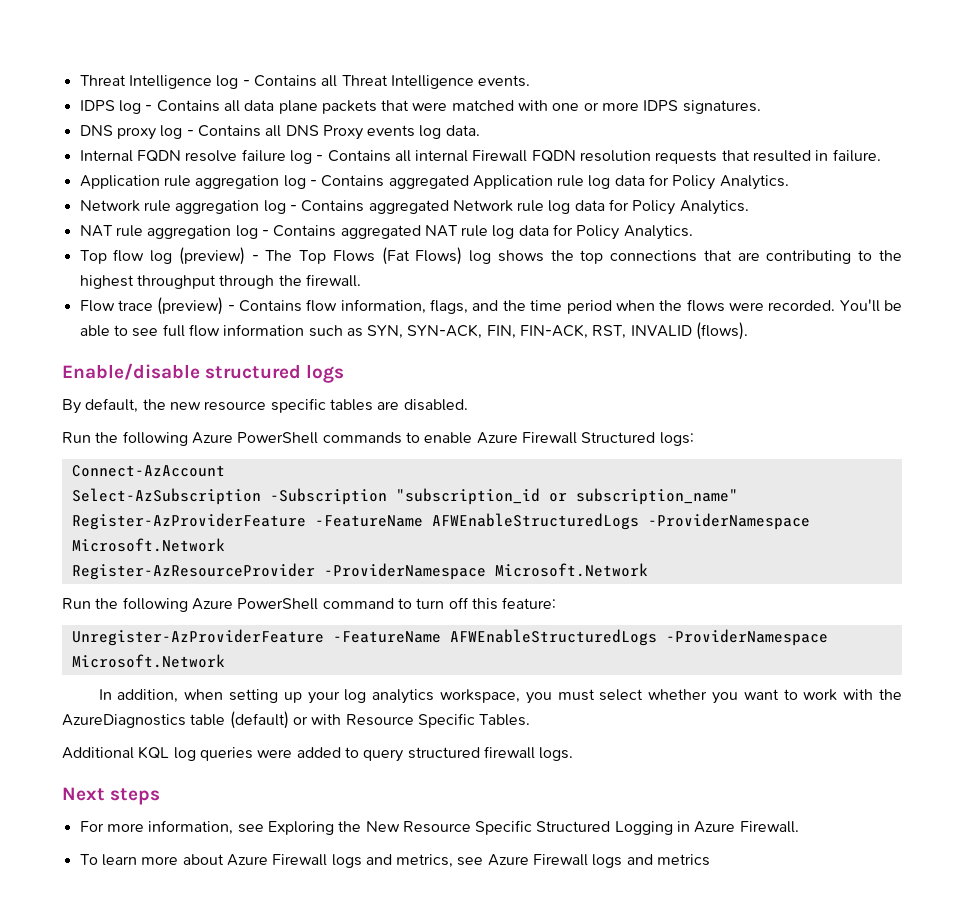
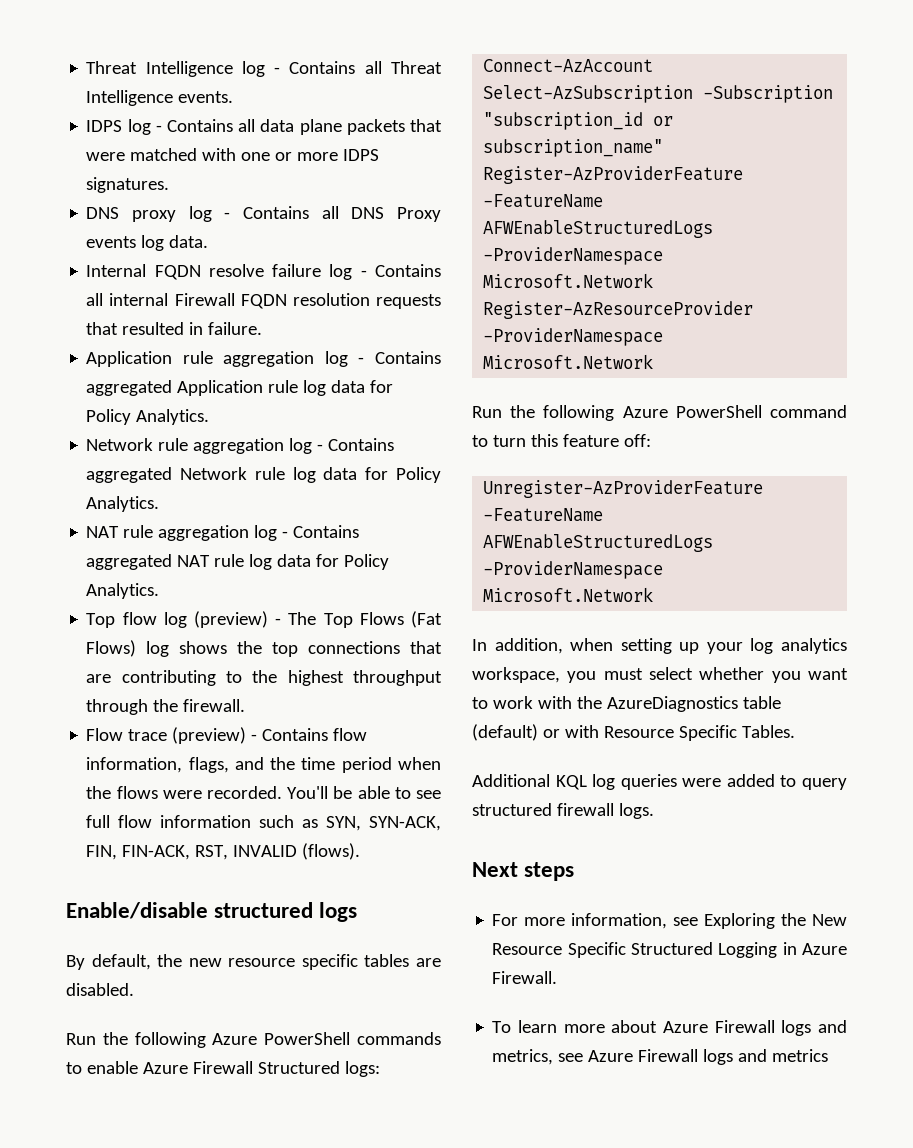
[448,597,557,610] off this feature: -> [530,434,651,447] this feature off:

